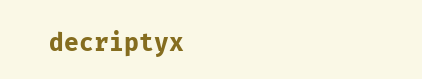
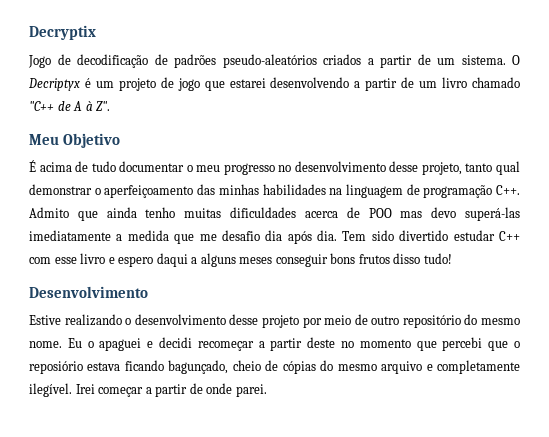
[49,30,184,57] decriptyx -> [29,25,96,40] [28,54,520,68] [28,77,520,91] [29,101,111,111] [29,133,120,148] [29,160,520,175] [29,184,520,198] [29,207,520,221] [29,230,520,244] [29,253,452,267] [29,286,148,298] [29,314,520,328] [29,337,521,351] [29,360,520,374] [29,383,267,397] Decryptix // Jogo de decodificação de padrões pseudo-aleatórios criados a partir de um sistema. O Decriptyx é um projeto de jogo que estarei desenvolvendo a partir de um livro chamado "C++ de A à Z". // Meu Objetivo // É acima de tudo documentar o meu progresso no desenvolvimento desse projeto, tanto qual demonstrar o aperfeiçoamento das minhas habilidades na linguagem de programação C++. Admito que ainda tenho muitas dificuldades acerca de POO mas devo superá-las imediatamente a medida que me desafio dia após dia. Tem sido divertido estudar C++ com esse livro e espero daqui a alguns meses conseguir bons frutos disso tudo! // Desenvolvimento // Estive realizando o desenvolvimento desse projeto por meio de outro repositório do mesmo nome. Eu o apaguei e decidi recomeçar a partir deste no momento que percebi que o reposiório estava ficando bagunçado, cheio de cópias do mesmo arquivo e completamente ilegível. Irei começar a partir de onde parei.

